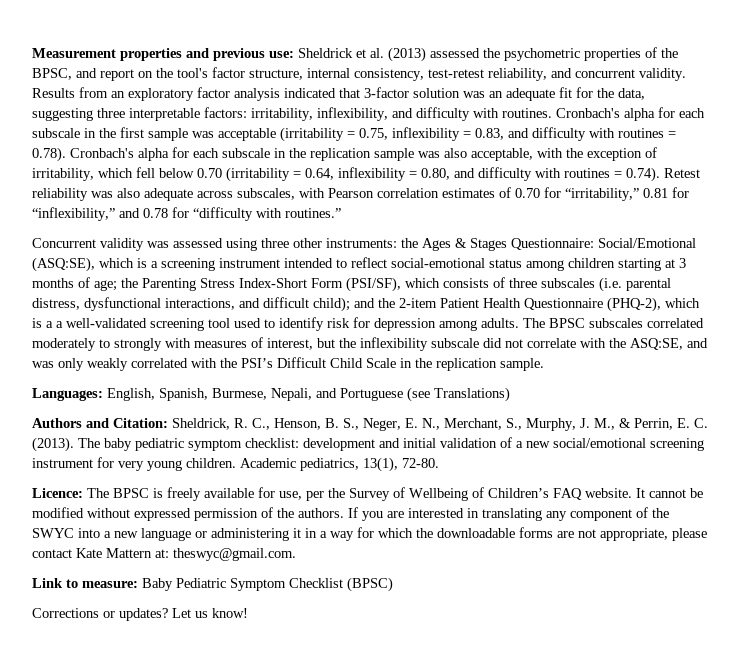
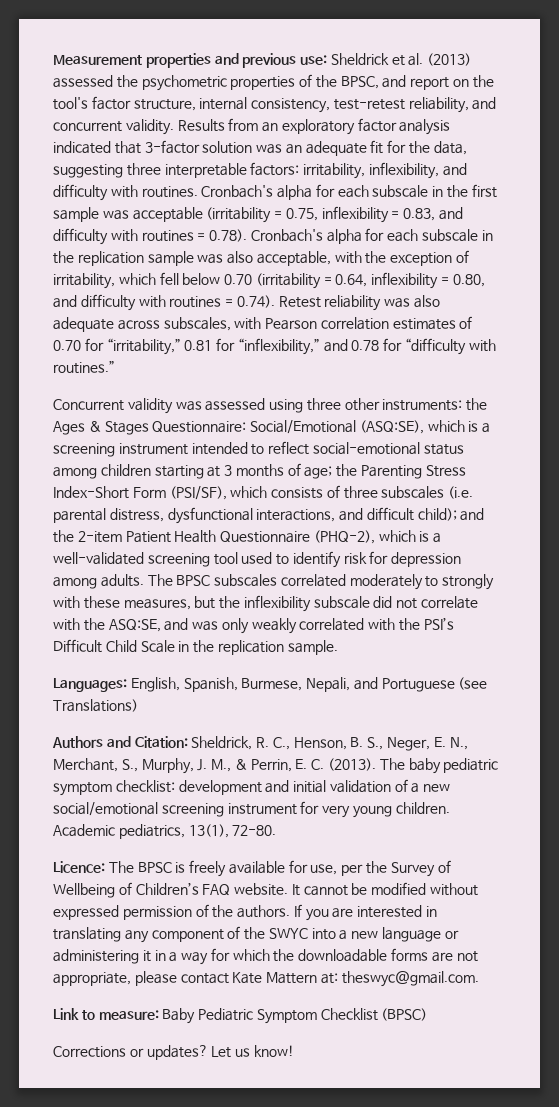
[56,321,63,328] a -> (442, 538) none
[194,337,313,350] measures of interest, -> [83,596,191,610] these measures,

